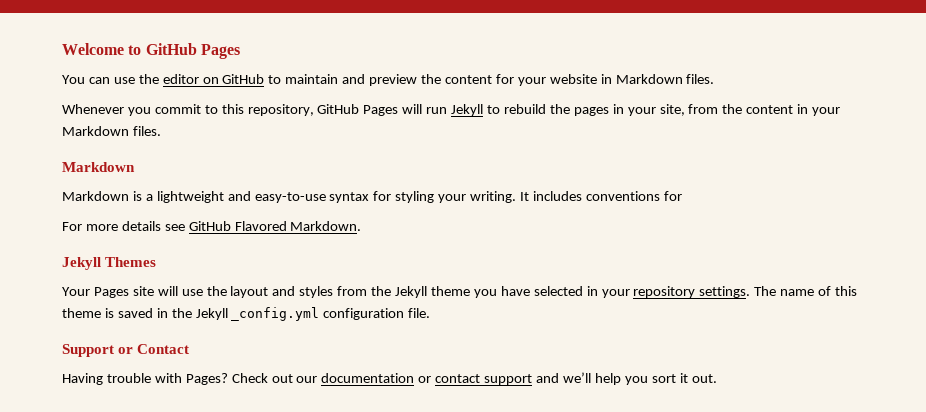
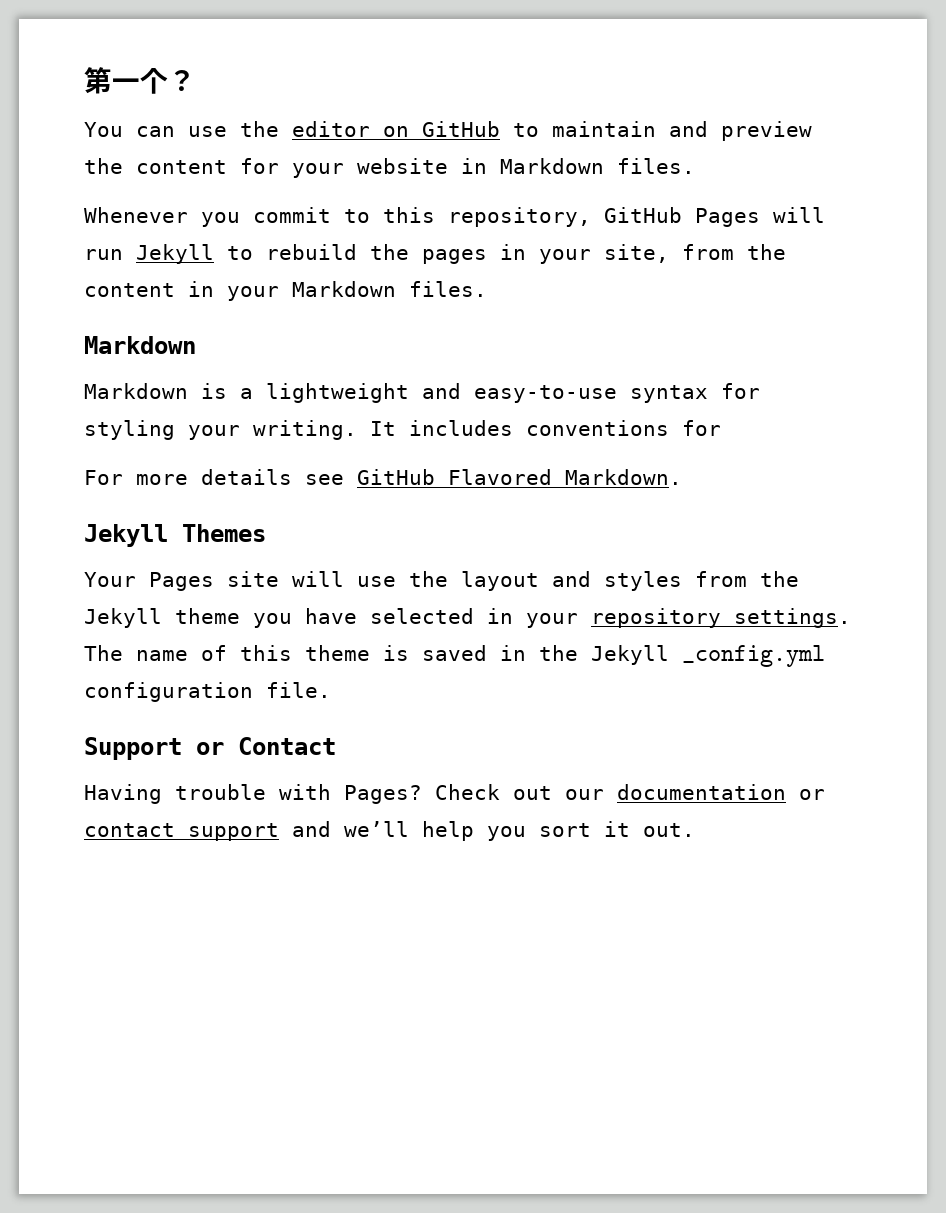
[62,43,240,59] Welcome to GitHub Pages -> [84,67,196,94] 第一个？

